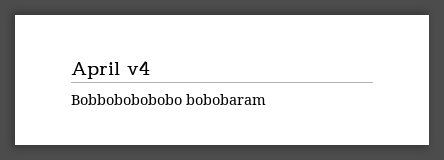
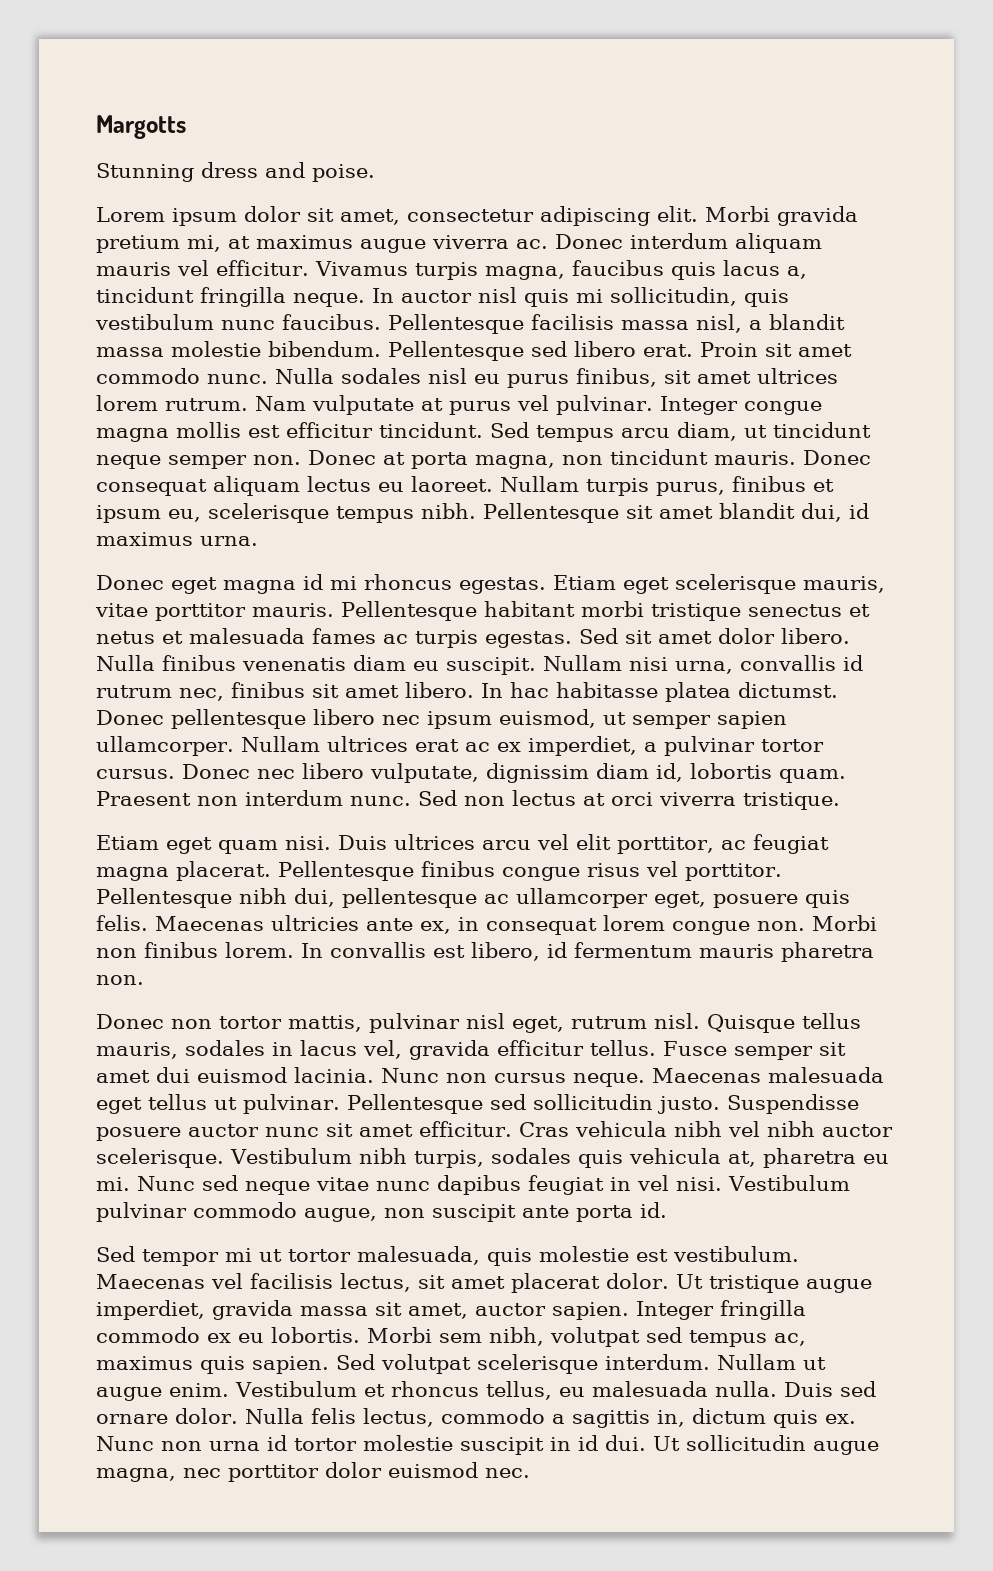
[71,60,150,79] [71,94,266,105] April v4 // Bobbobobobobo bobobaram -> [96,115,186,139] [96,162,375,182] [96,206,858,226] [96,233,822,253] [96,260,807,280] [96,287,789,307] [95,314,845,334] [96,341,852,361] [96,368,838,388] [96,395,822,415] [96,422,871,442] [96,449,871,469] [96,476,834,496] [96,503,869,523] [96,532,258,546] [96,574,885,594] [95,601,870,621] [96,628,850,648] [96,655,863,675] [96,682,838,702] [96,709,787,729] [96,736,824,756] [96,763,846,783] [96,790,840,810] [96,834,829,854] [96,861,782,881] [96,888,850,908] [96,915,877,935] [96,942,874,962] [96,975,144,985] [96,1013,861,1033] [96,1040,846,1060] [96,1067,884,1087] [96,1094,859,1114] [96,1121,893,1141] [96,1148,889,1168] [96,1175,850,1195] [96,1202,667,1222] [96,1246,799,1266] [96,1273,872,1293] [96,1300,806,1320] [96,1327,806,1347] [96,1354,826,1374] [96,1381,876,1401] [96,1408,856,1428] [96,1435,879,1455] [96,1462,530,1482] Margotts // Stunning dress and poise. // Lorem ipsum dolor sit amet, consectetur adipiscing elit. Morbi gravida pretium mi, at maximus augue viverra ac. Donec interdum aliquam mauris vel efficitur. Vivamus turpis magna, faucibus quis lacus a, tincidunt fringilla neque. In auctor nisl quis mi sollicitudin, quis vestibulum nunc faucibus. Pellentesque facilisis massa nisl, a blandit massa molestie bibendum. Pellentesque sed libero erat. Proin sit amet commodo nunc. Nulla sodales nisl eu purus finibus, sit amet ultrices lorem rutrum. Nam vulputate at purus vel pulvinar. Integer congue magna mollis est efficitur tincidunt. Sed tempus arcu diam, ut tincidunt neque semper non. Donec at porta magna, non tincidunt mauris. Donec consequat aliquam lectus eu laoreet. Nullam turpis purus, finibus et ipsum eu, scelerisque tempus nibh. Pellentesque sit amet blandit dui, id maximus urna. // Donec eget magna id mi rhoncus egestas. Etiam eget scelerisque mauris, vitae porttitor mauris. Pellentesque habitant morbi tristique senectus et netus et malesuada fames ac turpis egestas. Sed sit amet dolor libero. Nulla finibus venenatis diam eu suscipit. Nullam nisi urna, convallis id rutrum nec, finibus sit amet libero. In hac habitasse platea dictumst. Donec pellentesque libero nec ipsum euismod, ut semper sapien ullamcorper. Nullam ultrices erat ac ex imperdiet, a pulvinar tortor cursus. Donec nec libero vulputate, dignissim diam id, lobortis quam. Praesent non interdum nunc. Sed non lectus at orci viverra tristique. // Etiam eget quam nisi. Duis ultrices arcu vel elit porttitor, ac feugiat magna placerat. Pellentesque finibus congue risus vel porttitor. Pellentesque nibh dui, pellentesque ac ullamcorper eget, posuere quis felis. Maecenas ultricies ante ex, in consequat lorem congue non. Morbi non finibus lorem. In convallis est libero, id fermentum mauris pharetra non. // Donec non tortor mattis, pulvinar nisl eget, rutrum nisl. Quisque tellus mauris, sodales in lacus vel, gravida efficitur tellus. Fusce semper sit amet dui euismod lacinia. Nunc non cursus neque. Maecenas malesuada eget tellus ut pulvinar. Pellentesque sed sollicitudin justo. Suspendisse posuere auctor nunc sit amet efficitur. Cras vehicula nibh vel nibh auctor scelerisque. Vestibulum nibh turpis, sodales quis vehicula at, pharetra eu mi. Nunc sed neque vitae nunc dapibus feugiat in vel nisi. Vestibulum pulvinar commodo augue, non suscipit ante porta id. // Sed tempor mi ut tortor malesuada, quis molestie est vestibulum. Maecenas vel facilisis lectus, sit amet placerat dolor. Ut tristique augue imperdiet, gravida massa sit amet, auctor sapien. Integer fringilla commodo ex eu lobortis. Morbi sem nibh, volutpat sed tempus ac, maximus quis sapien. Sed volutpat scelerisque interdum. Nullam ut augue enim. Vestibulum et rhoncus tellus, eu malesuada nulla. Duis sed ornare dolor. Nulla felis lectus, commodo a sagittis in, dictum quis ex. Nunc non urna id tortor molestie suscipit in id dui. Ut sollicitudin augue magna, nec porttitor dolor euismod nec.

